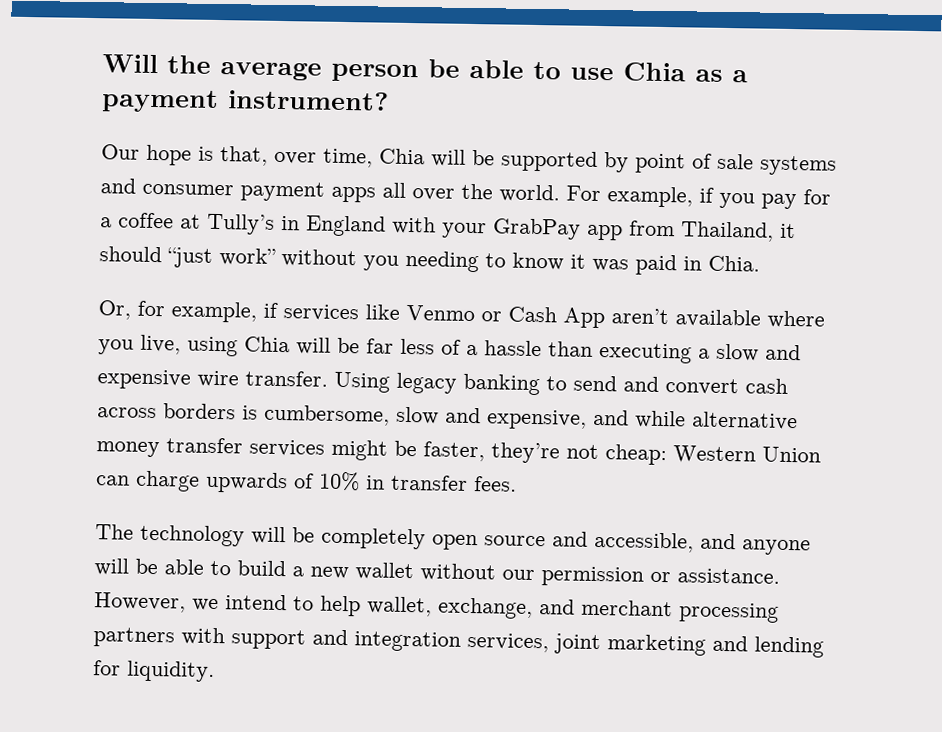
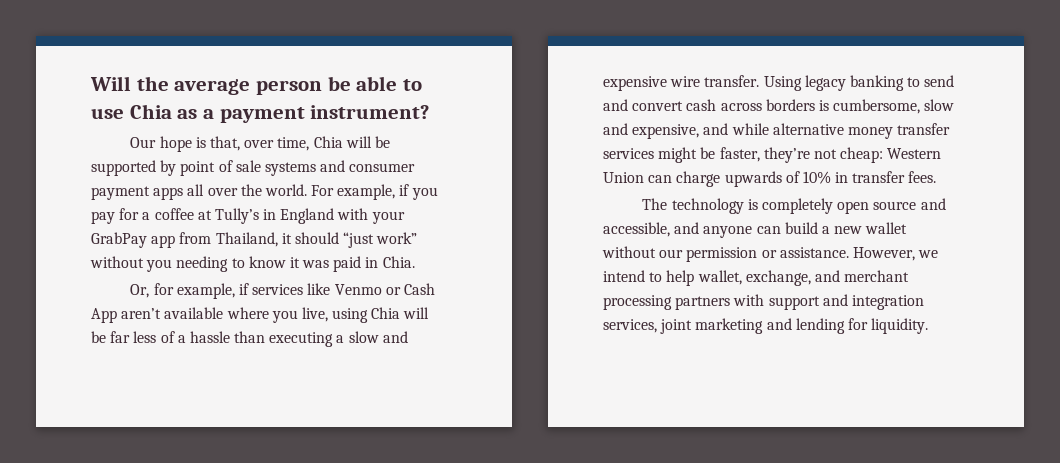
[251,526,315,545] will be -> [747,199,758,210] is
[94,558,231,576] will be able to -> [756,226,781,234] can

